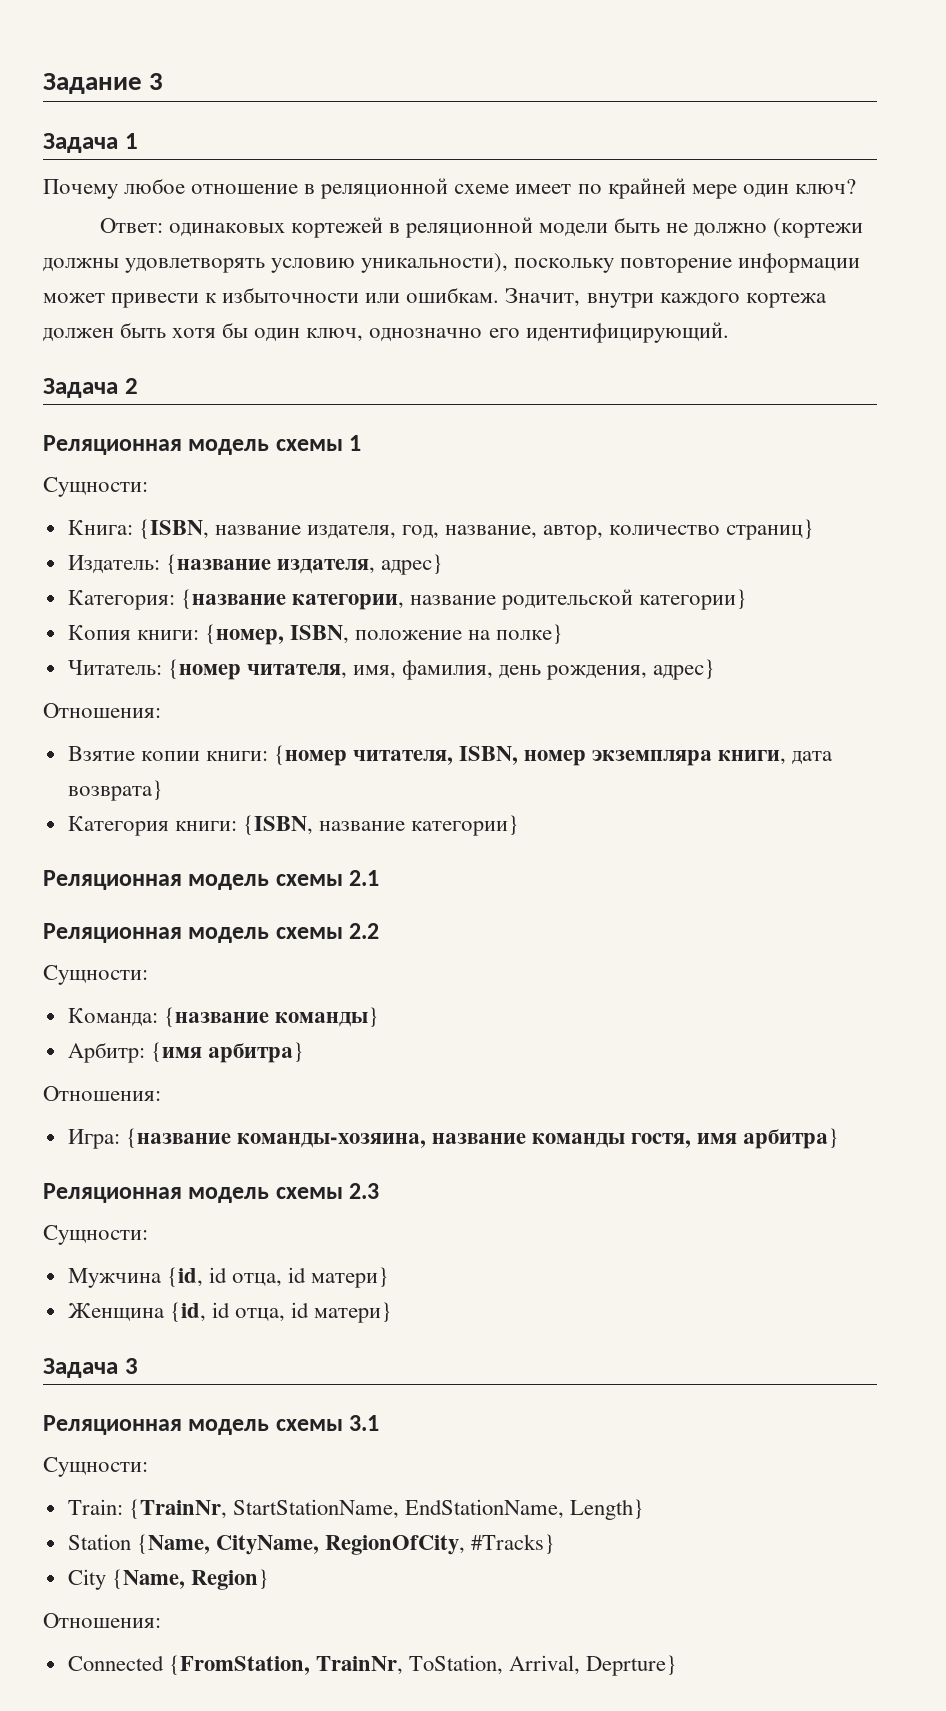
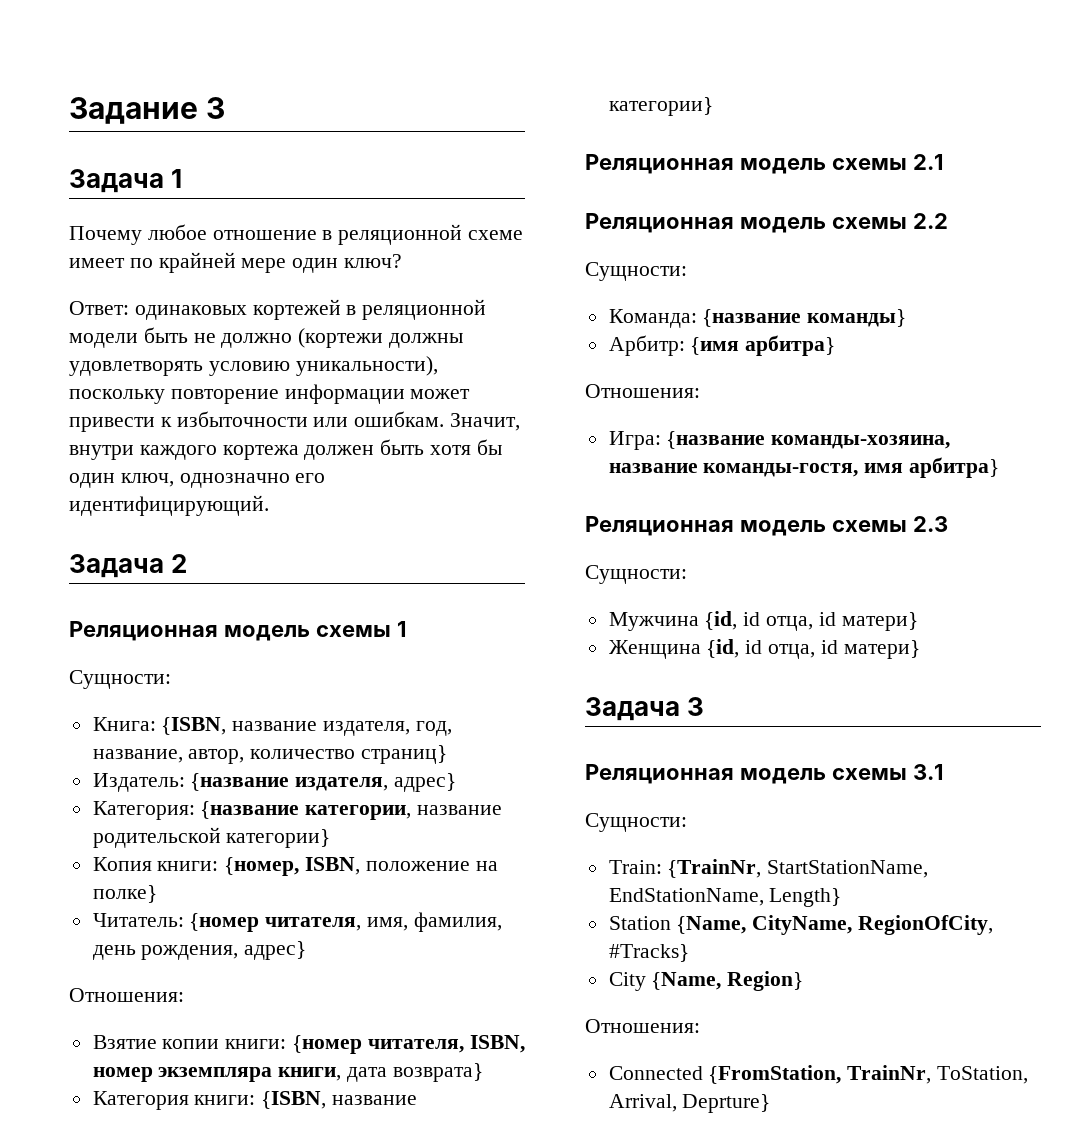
[532,1133,692,1148] команды гостя, -> [703,463,859,477] команды-гостя,

